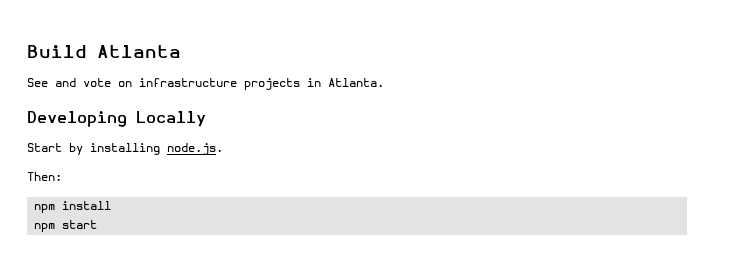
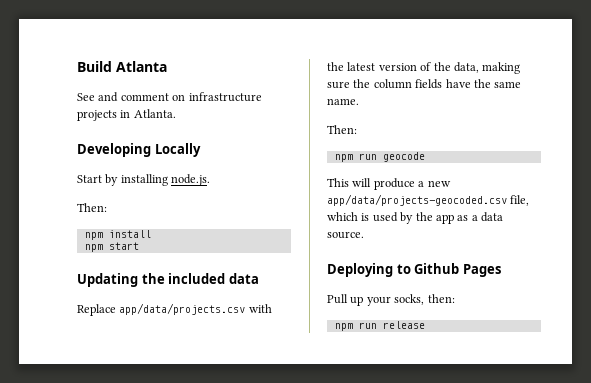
[83,78,111,87] vote -> [120,93,169,101] comment
(98, 224) none -> [77,273,259,287] [77,303,272,316] [327,62,521,74] [327,79,522,89] [327,98,359,105] [327,125,357,134] [334,152,425,162] [327,178,451,190] [327,194,530,206] [327,212,503,224] [327,231,364,239] [327,263,501,277] [327,294,455,306] [334,321,425,331] // Updating the included data // Replace app/data/projects.csv with the latest version of the data, making sure the column fields have the same name. // Then: // npm run geocode // This will produce a new app/data/projects-geocoded.csv file, which is used by the app as a data source. // Deploying to Github Pages // Pull up your socks, then: // npm run release

